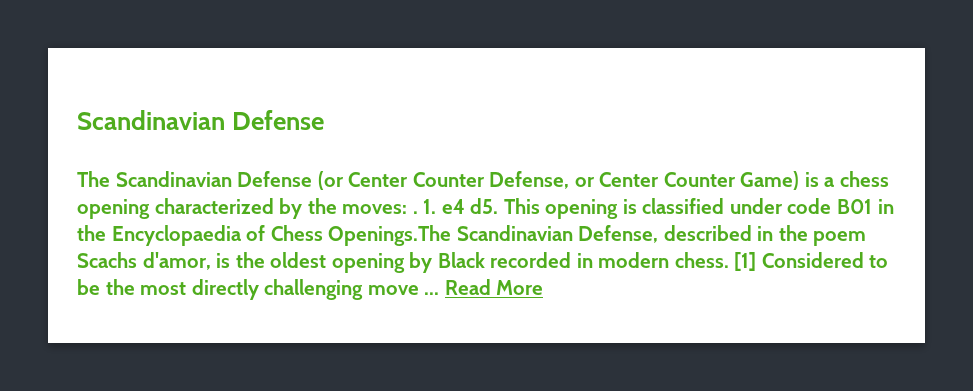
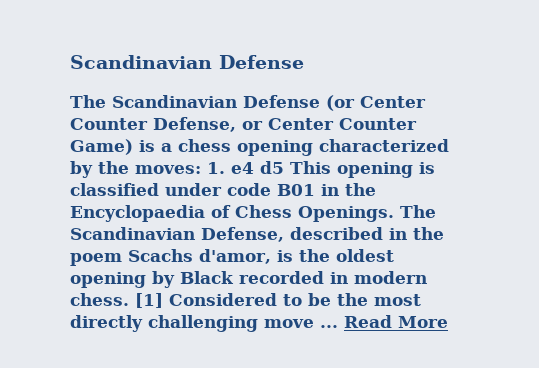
[412,211,418,214] . -> (201, 169) none
[470,198,499,214] d5. -> [260,161,284,174] d5
[328,225,452,246] Openings.The -> [298,205,436,222] Openings. The

